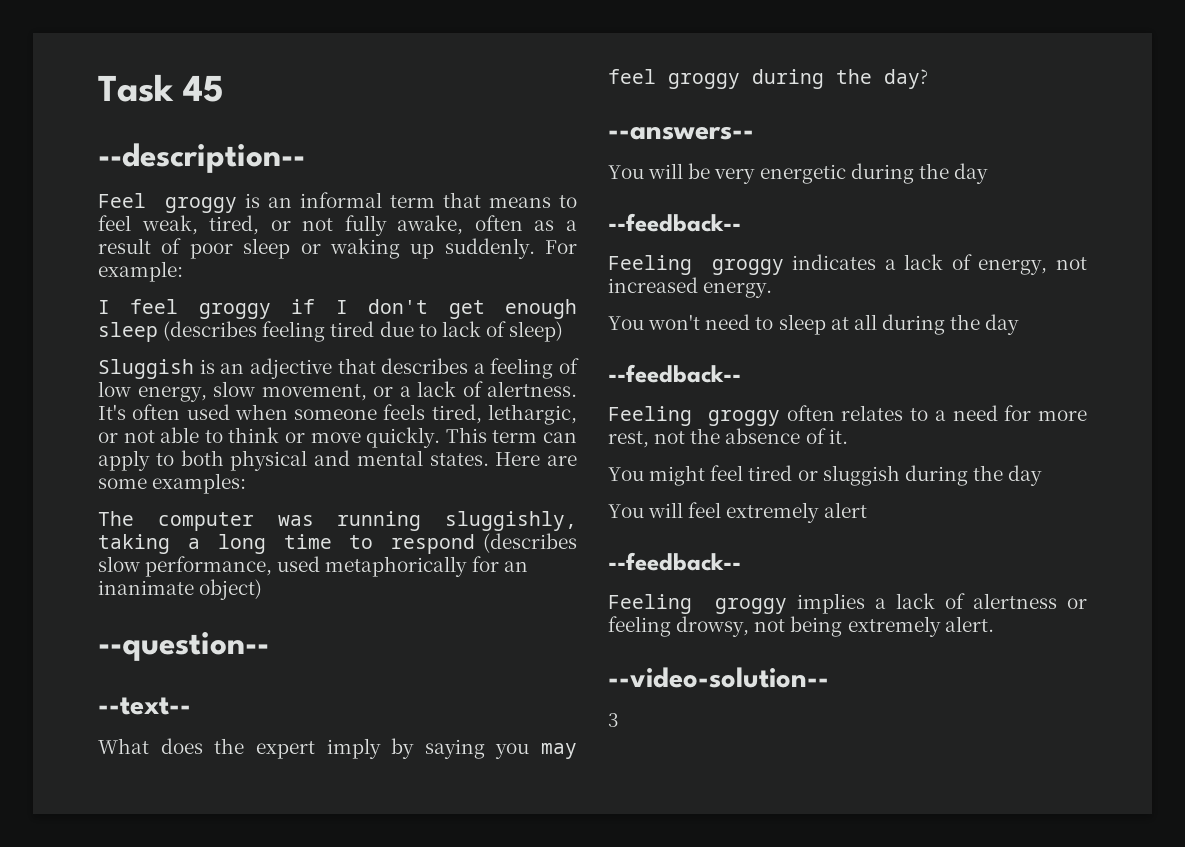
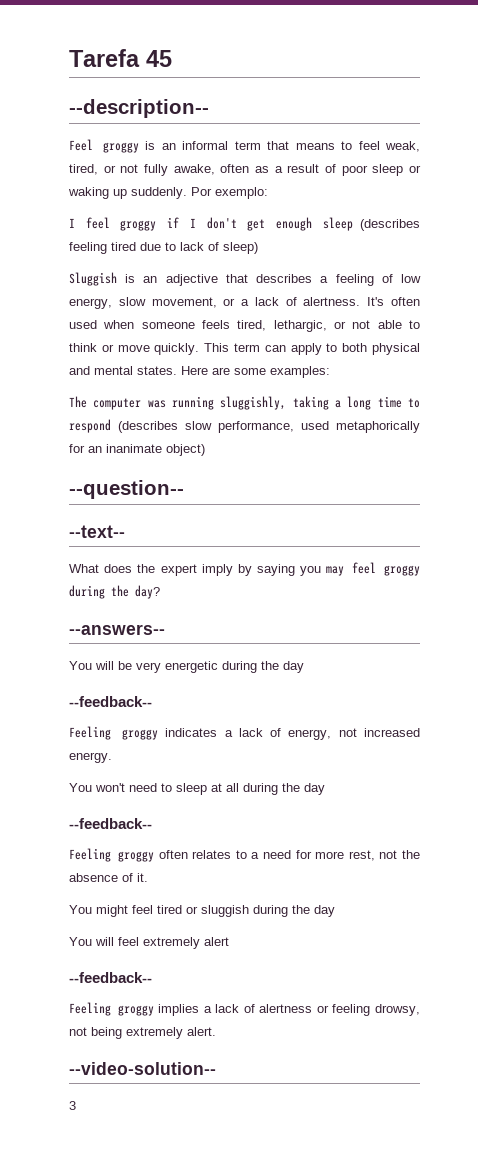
[98,74,174,102] Task -> [69,49,140,67] Tarefa
[545,240,577,254] [98,261,183,282] For example: -> [191,187,268,199] Por exemplo:

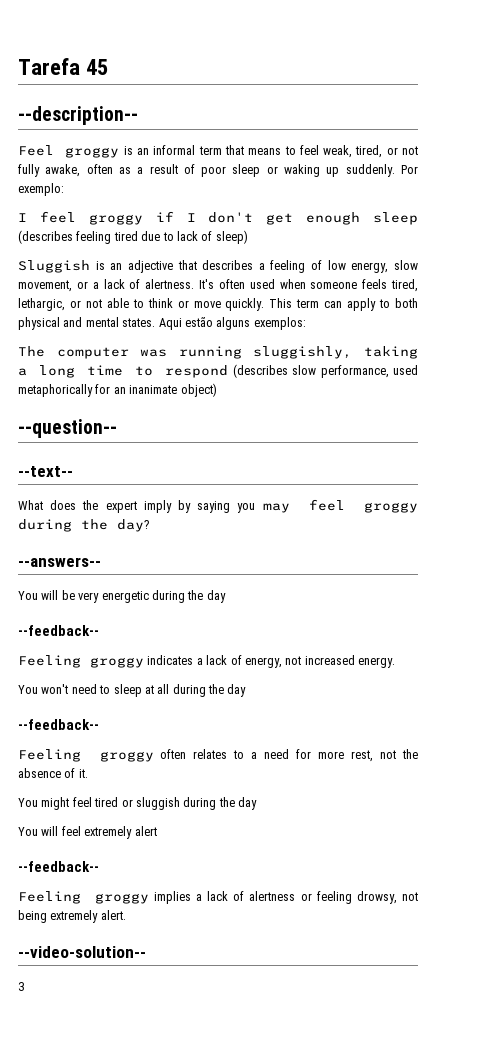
[181,366,330,378] Here are some examples: -> [158,317,306,330] Aqui estão alguns exemplos:

